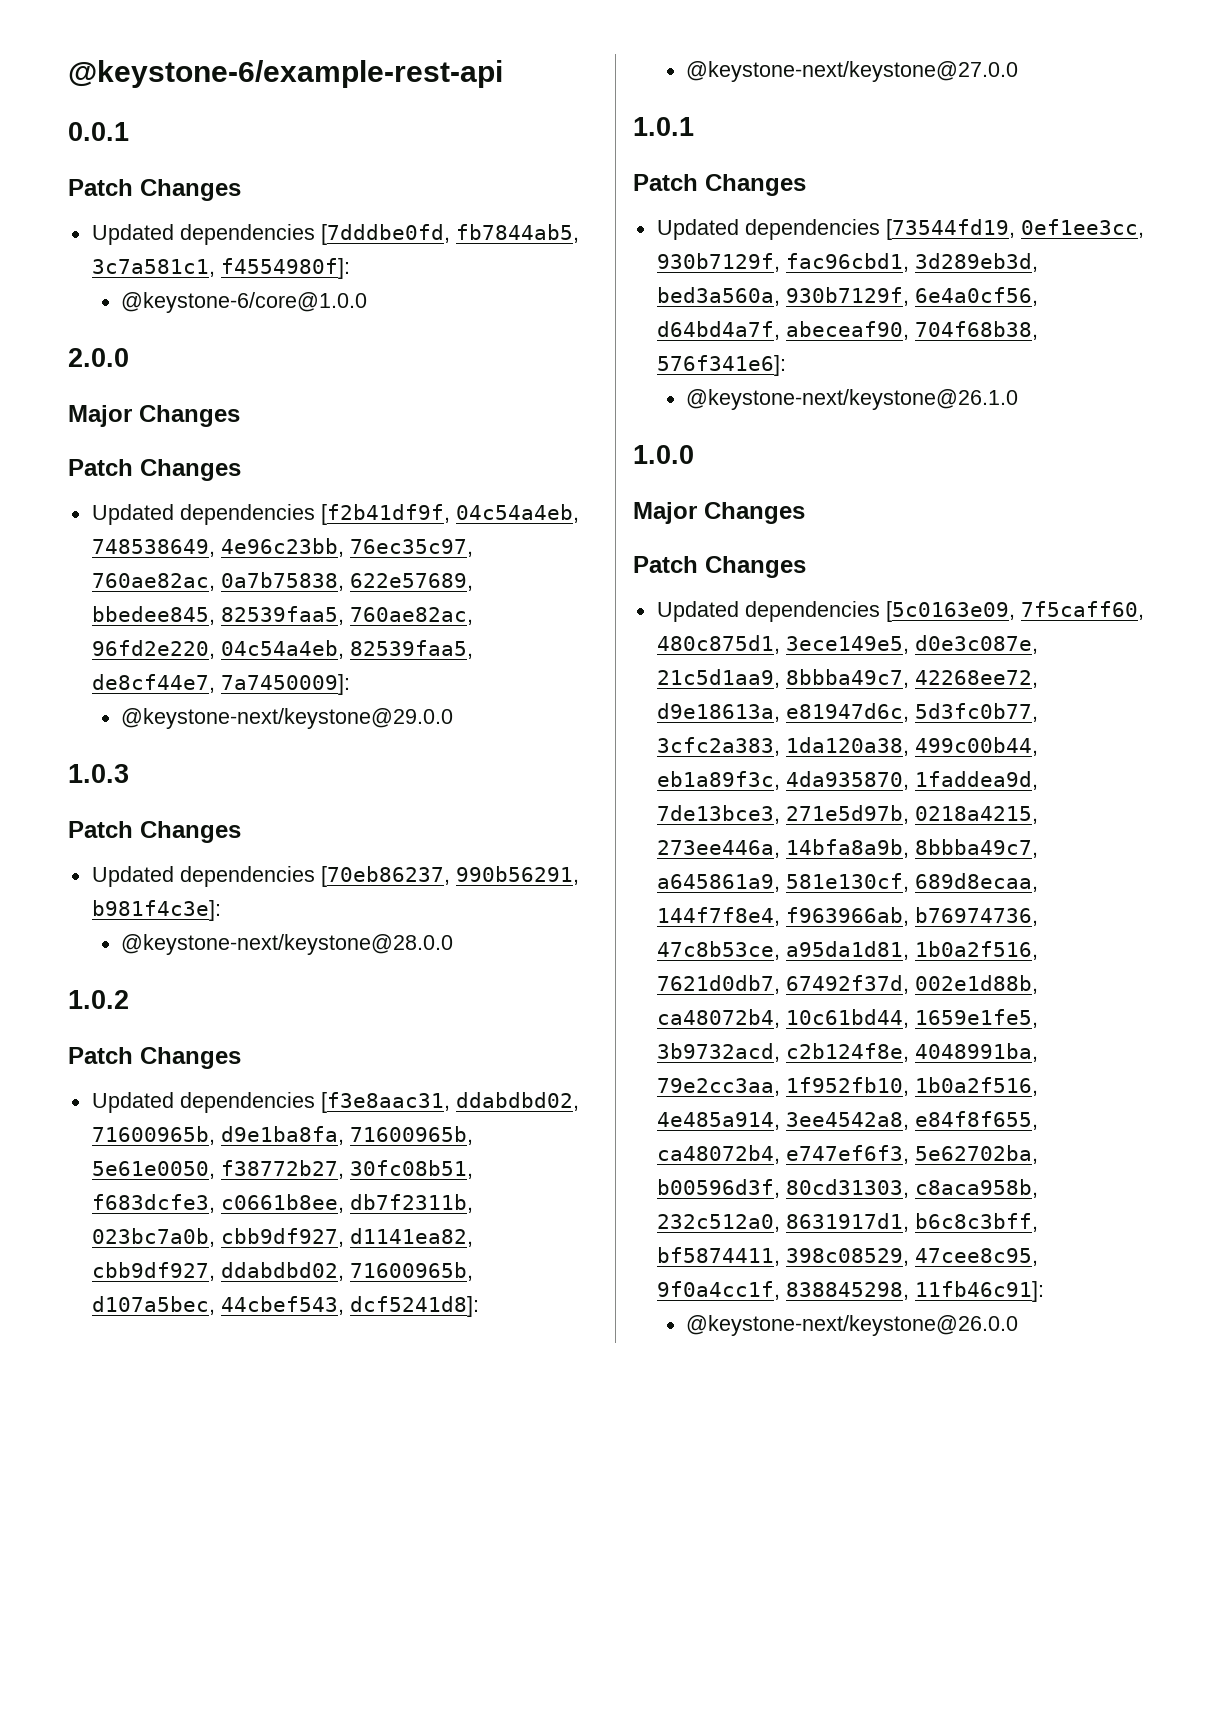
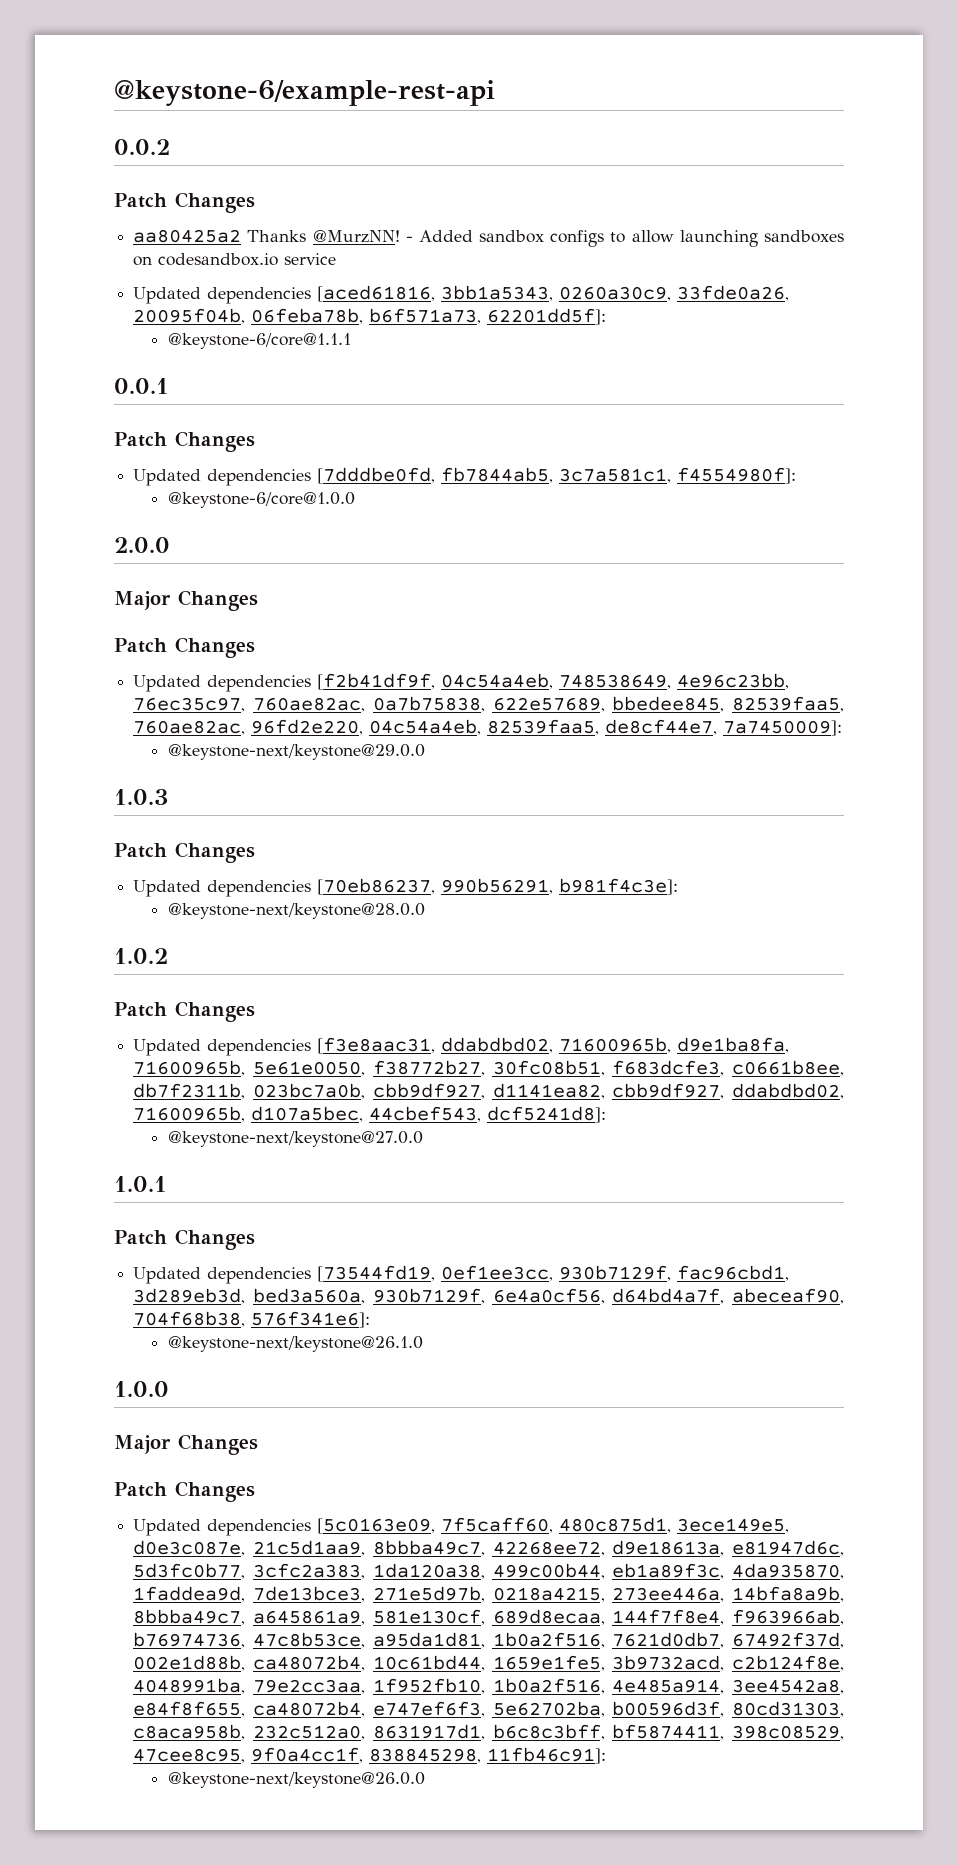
(503, 74) none -> [114,139,170,155] [114,192,255,213] [133,229,844,247] [133,253,337,266] [133,285,790,304] [133,308,607,325] [167,333,351,349] // 0.0.2 // Patch Changes // aa80425a2 Thanks @MurzNN! - Added sandbox configs to allow launching sandboxes on codesandbox.io service // Updated dependencies [aced61816, 3bb1a5343, 0260a30c9, 33fde0a26, 20095f04b, 06feba78b, b6f571a73, 62201dd5f]: // @keystone-6/core@1.1.1

